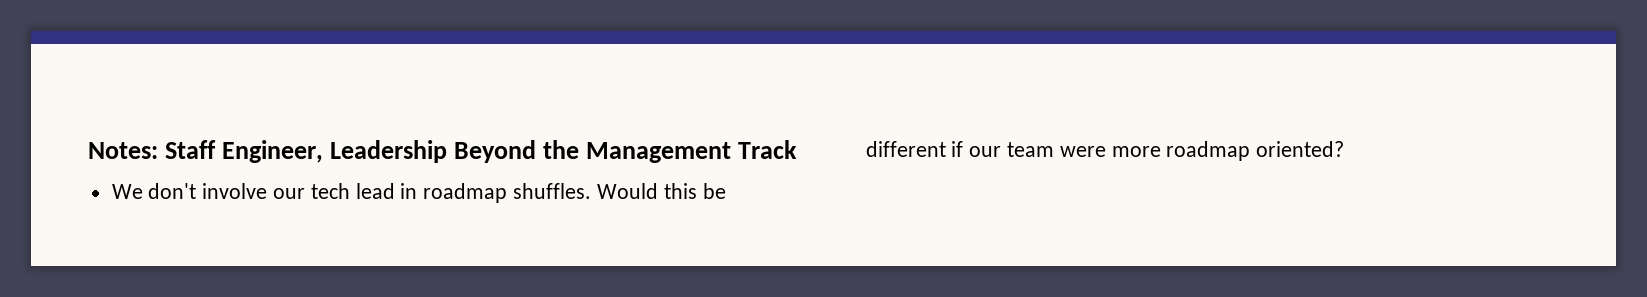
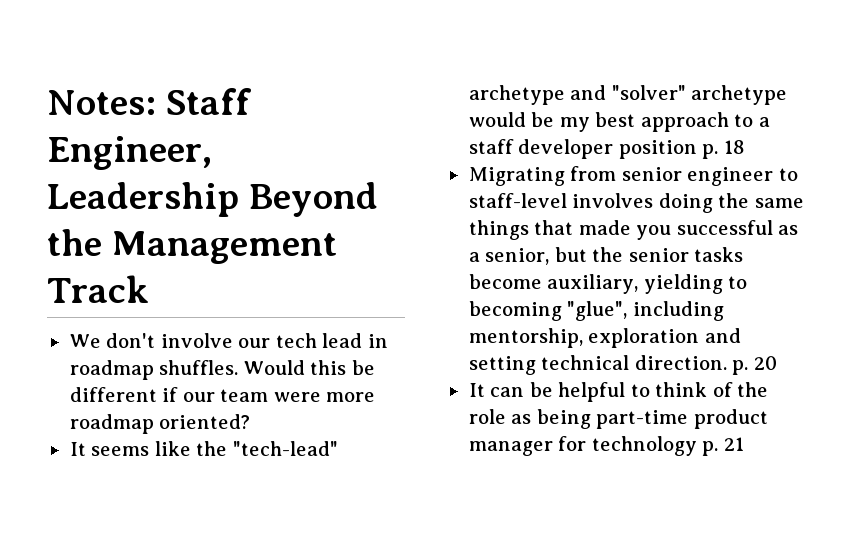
(1345, 149) none -> [69,441,338,456] [468,85,788,105] [468,112,770,132] [468,139,745,159] [468,166,798,186] [468,193,804,213] [468,220,799,240] [468,247,744,265] [468,274,748,294] [468,301,724,321] [468,328,741,348] [468,355,777,375] [468,382,769,402] [468,409,768,429] [468,436,744,456] // It seems like the "tech-lead" archetype and "solver" archetype would be my best approach to a staff developer position p. 18 // Migrating from senior engineer to staff-level involves doing the same things that made you successful as a senior, but the senior tasks become auxiliary, yielding to becoming "glue", including mentorship, exploration and setting technical direction. p. 20 // It can be helpful to think of the role as being part-time product manager for technology p. 21

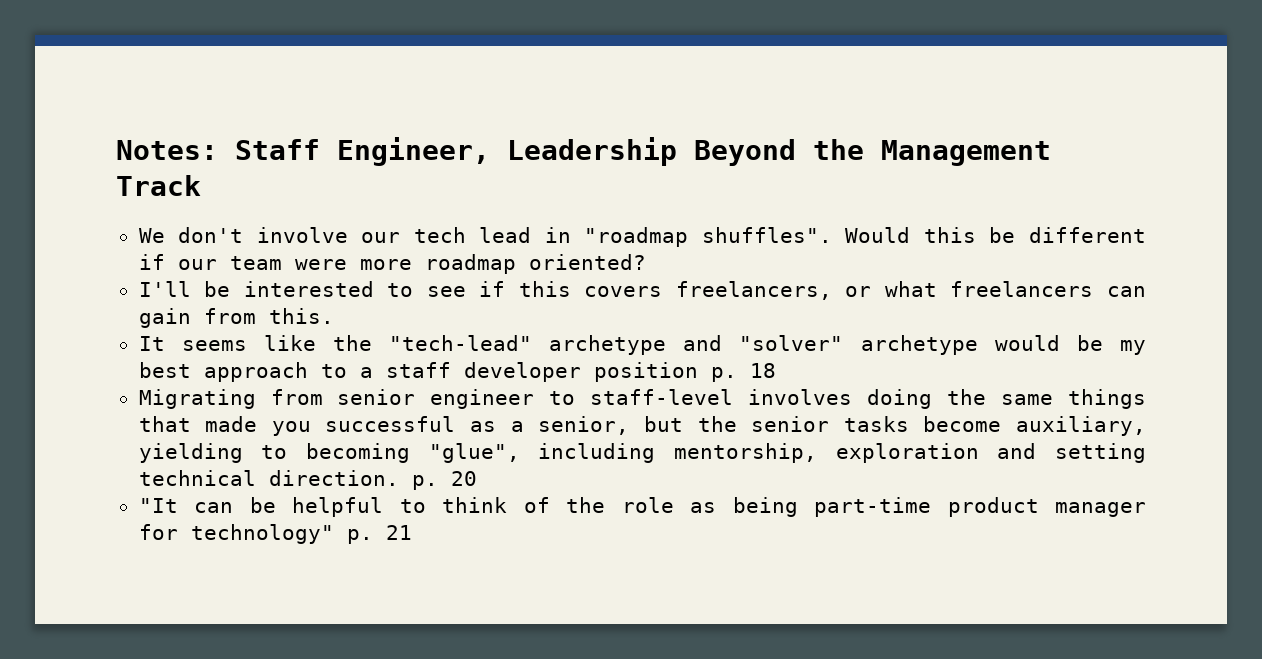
[69,360,239,380] roadmap shuffles. -> [584,227,832,247] "roadmap shuffles".
(251, 421) none -> [138,281,1147,300] [138,308,334,328] // I'll be interested to see if this covers freelancers, or what freelancers can gain from this.
[468,383,485,397] It -> [138,498,178,513] "It
[591,436,697,456] technology -> [190,524,334,544] technology"

